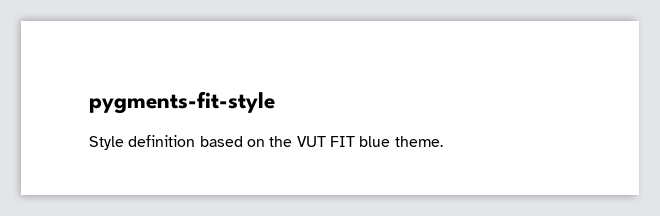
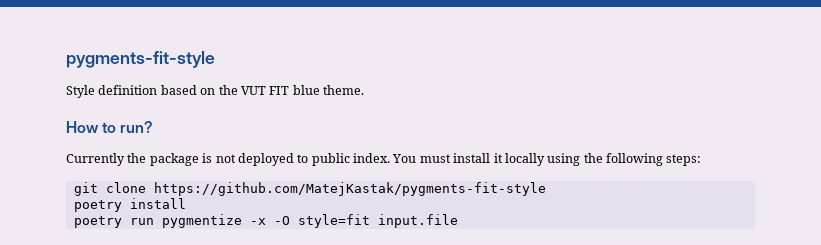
(443, 141) none -> [66,121,154,133] [66,153,702,166] [73,182,546,196] [73,198,186,212] [73,214,458,228] // How to run? // Currently the package is not deployed to public index. You must install it locally using the following steps: // git clone https://github.com/MatejKastak/pygments-fit-style // poetry install // poetry run pygmentize -x -O style=fit input.file

